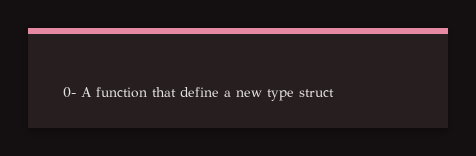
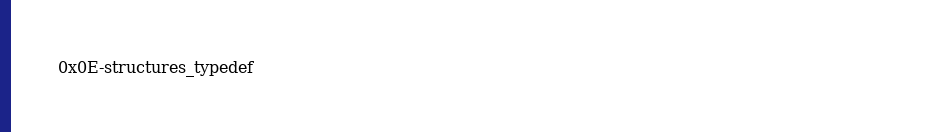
[63,87,334,101] 0- A function that define a new type struct -> [58,61,254,77] 0x0E-structures_typedef

